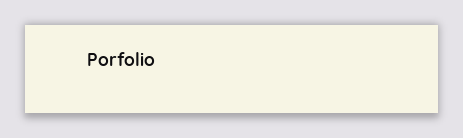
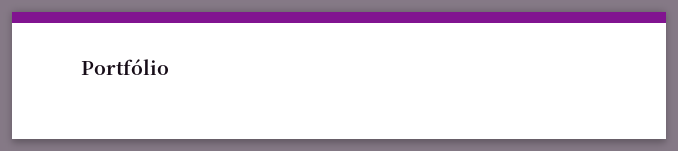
[87,52,155,66] Porfolio -> [81,59,169,75] Portfólio

